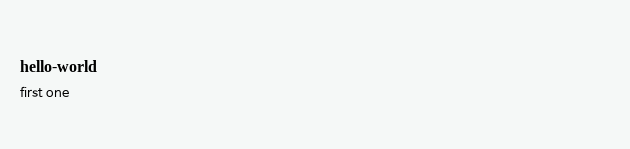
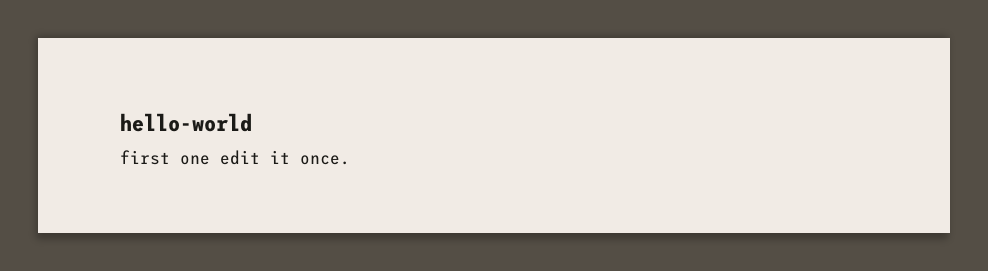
(70, 93) none -> [220,150,350,165] edit it once.

